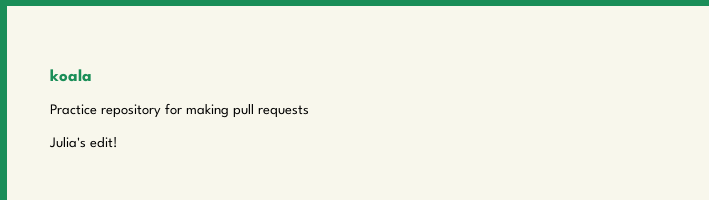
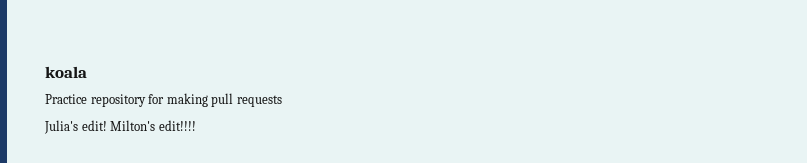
(118, 142) none -> [110,120,196,131] Milton's edit!!!!

